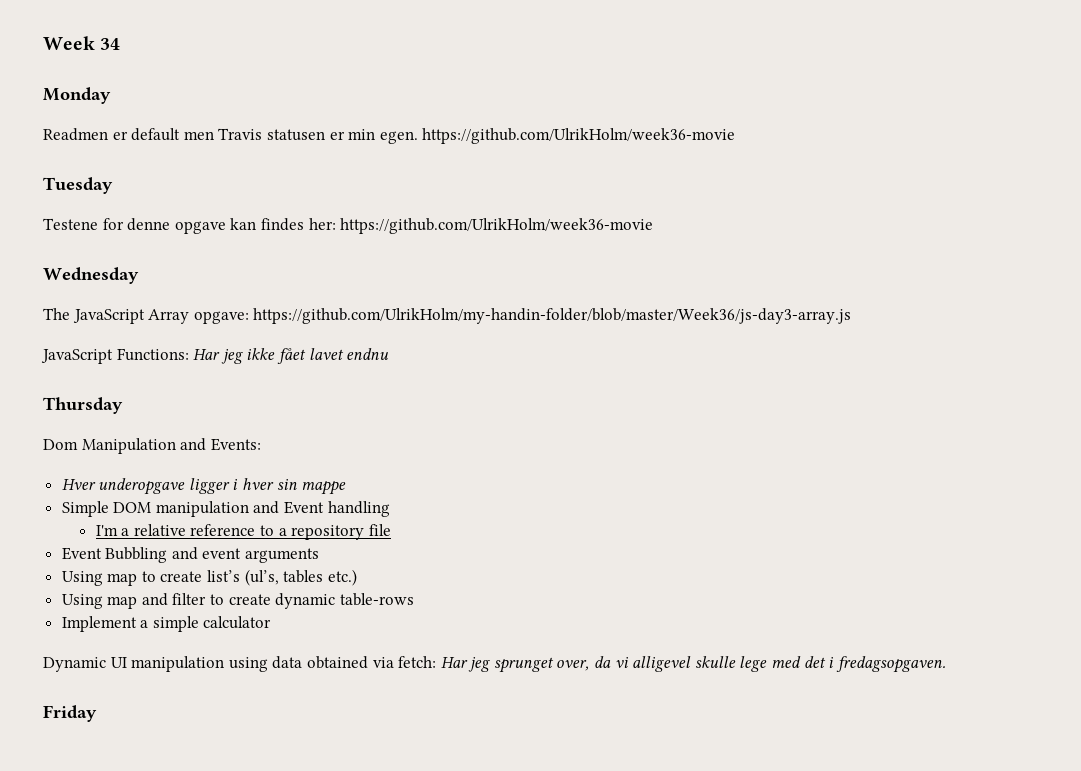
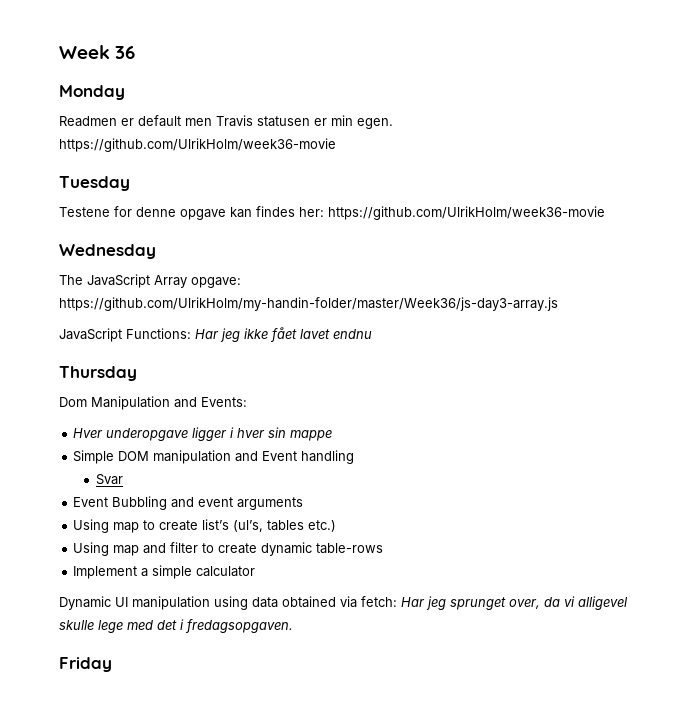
[100,38,121,50] 34 -> [115,46,136,59] 36
[253,308,852,324] https://github.com/UlrikHolm/my-handin-folder/blob/master/Week36/js-day3-array.js -> [59,297,558,311] https://github.com/UlrikHolm/my-handin-folder/master/Week36/js-day3-array.js
[95,524,391,540] I'm a relative reference to a repository file -> [95,474,123,485] Svar

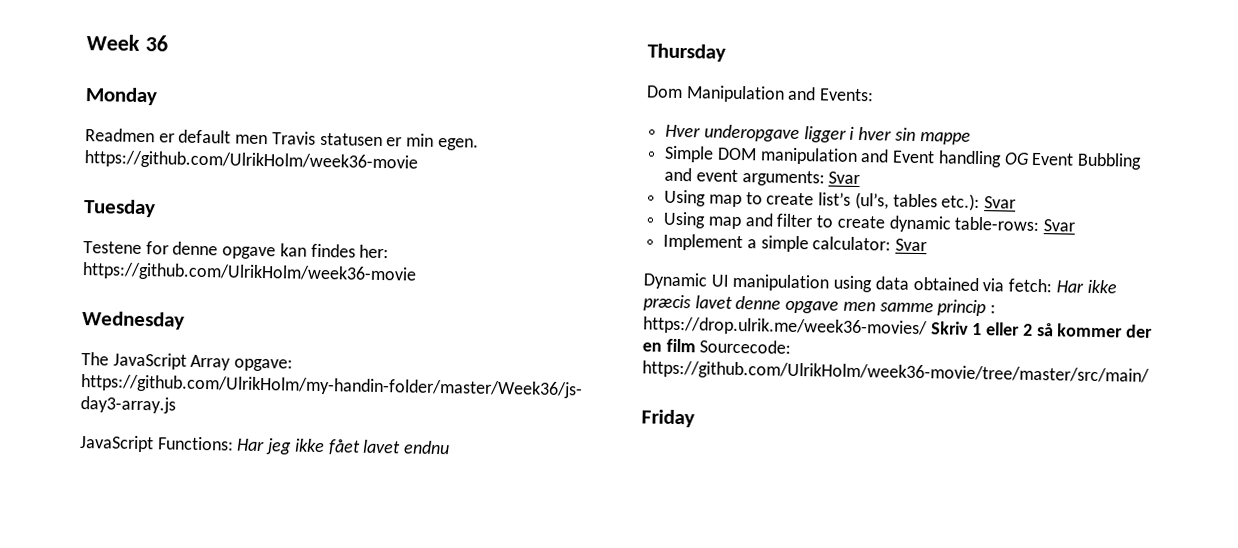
[95,474,123,485] // Svar // -> [1003,152,1030,165] OG
[237,497,304,510] arguments -> [741,170,861,187] arguments: Svar
[308,520,337,532] etc.) -> [941,193,1017,212] etc.): Svar
[316,543,384,554] table-rows -> [954,216,1076,232] table-rows: Svar
[196,566,256,577] calculator -> [812,236,928,252] calculator: Svar
[426,596,628,610] [59,619,293,633] jeg sprunget over, da vi alligevel skulle lege med det i fredagsopgaven. -> [1086,279,1117,294] [643,294,997,317] [643,316,1154,338] [642,338,792,354] [642,360,1150,385] ikke præcis lavet denne opgave men samme princip : https://drop.ulrik.me/week36-movies/ Skriv 1 eller 2 så kommer der en film Sourcecode: https://github.com/UlrikHolm/week36-movie/tree/master/src/main/

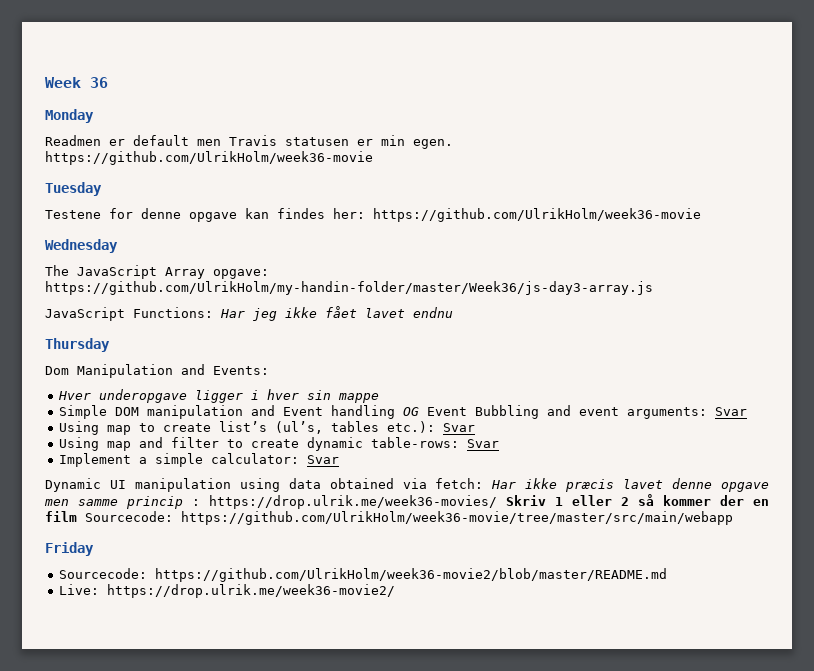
[642,360,1150,385] https://github.com/UlrikHolm/week36-movie/tree/master/src/main/ -> [181,511,733,525] https://github.com/UlrikHolm/week36-movie/tree/master/src/main/webapp
(695, 418) none -> [58,568,667,582] [58,584,395,598] // Sourcecode: https://github.com/UlrikHolm/week36-movie2/blob/master/README.md // Live: https://drop.ulrik.me/week36-movie2/

